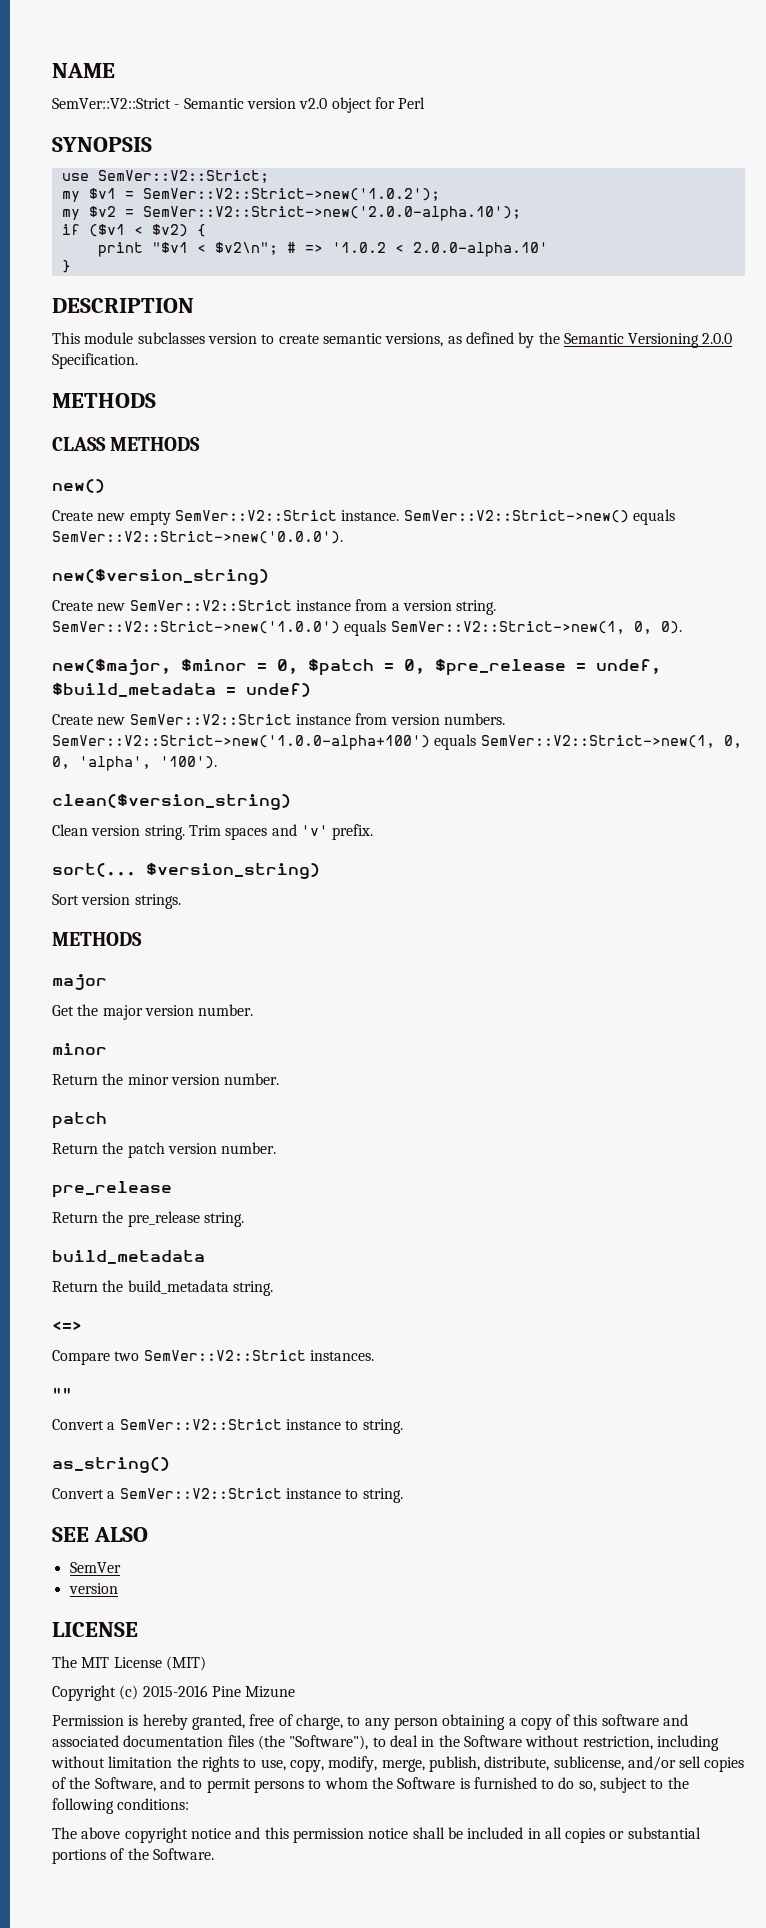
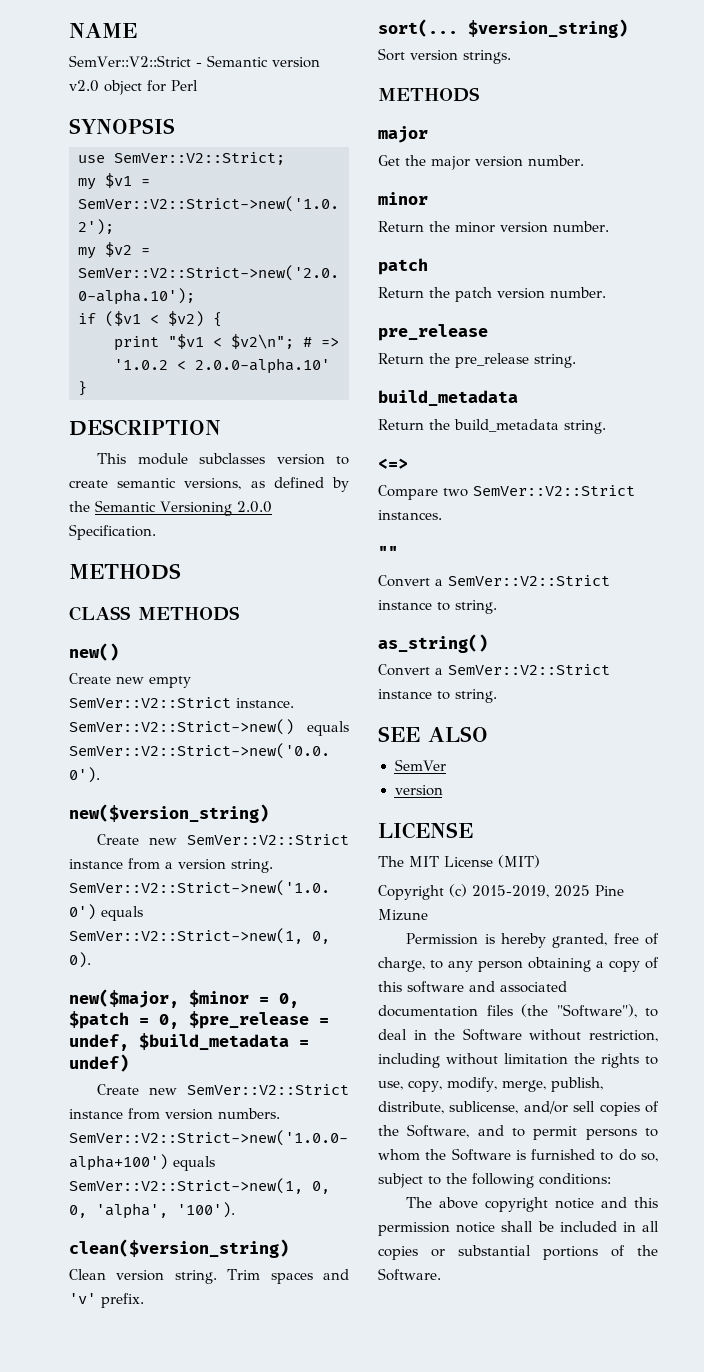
[142,1685,208,1697] 2015-2016 -> [472,885,590,898] 2015-2019, 2025

